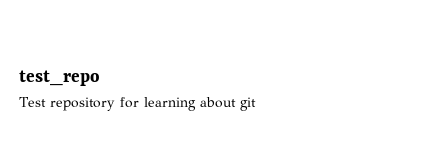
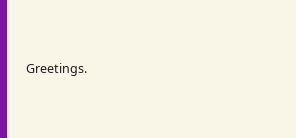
[19,70,100,86] [19,97,256,111] test_repo // Test repository for learning about git -> [26,63,87,76] Greetings.

